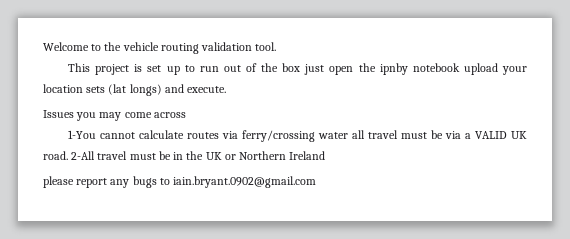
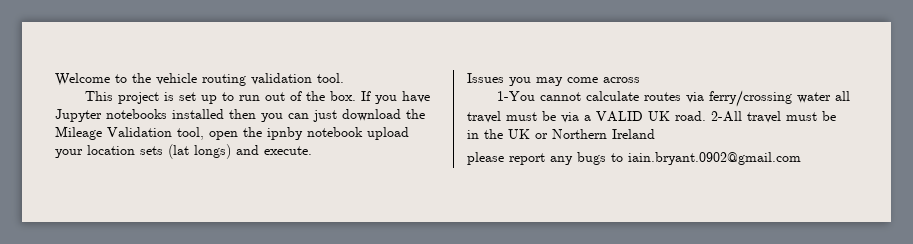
[282,63,325,75] box just -> [329,91,430,104] [55,109,425,122] [55,126,204,140] box. If you have Jupyter notebooks installed then you can just download the Mileage Validation tool,

